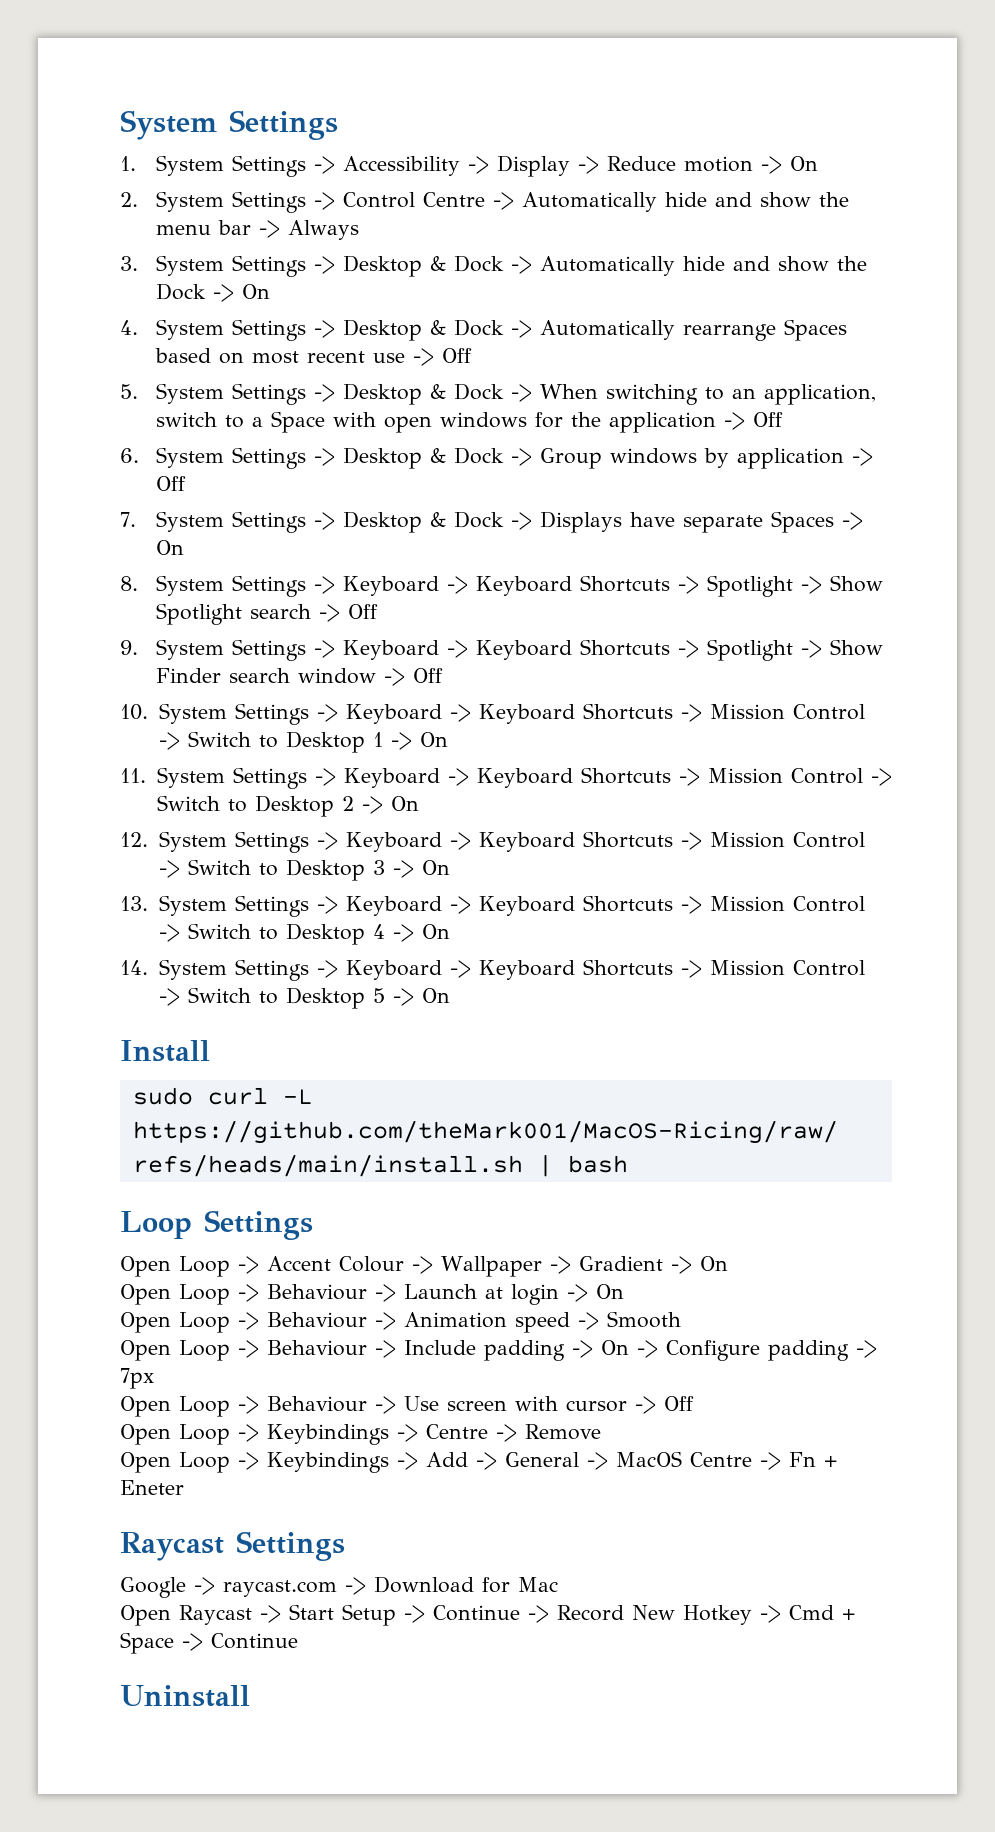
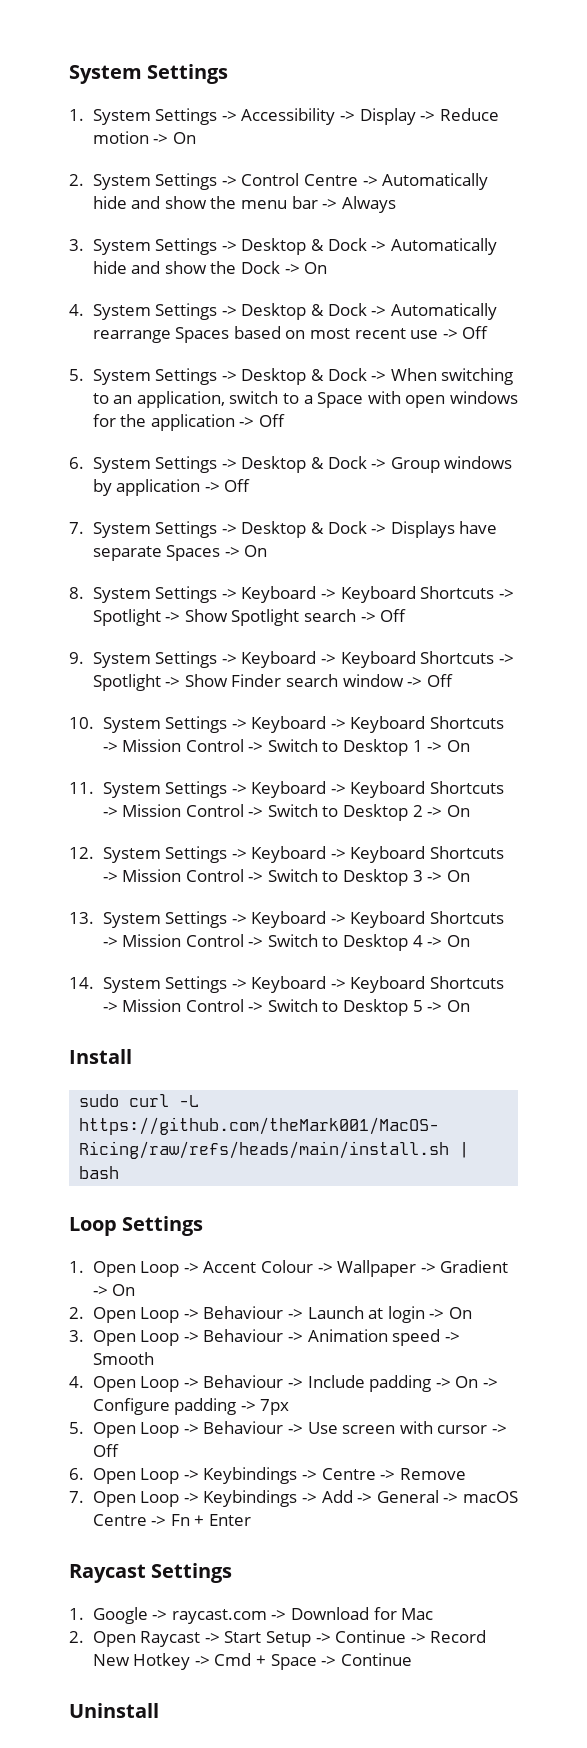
(313, 1225) none -> [69,1261,84,1273] 1.
(728, 1263) none -> [69,1307,84,1319] 2.
(624, 1291) none -> [69,1330,84,1342] 3.
(681, 1319) none -> [69,1376,84,1388] 4.
(154, 1378) none -> [69,1422,84,1434] 5.
(694, 1403) none -> [69,1468,84,1480] 6.
(601, 1432) none -> [69,1491,84,1503] 7.
[616,1451,682,1467] MacOS -> [462,1491,518,1503] macOS
[120,1480,184,1495] Eneter -> [208,1514,251,1526] Enter
(345, 1546) none -> [69,1608,84,1620] 1.
(558, 1584) none -> [69,1631,84,1643] 2.

